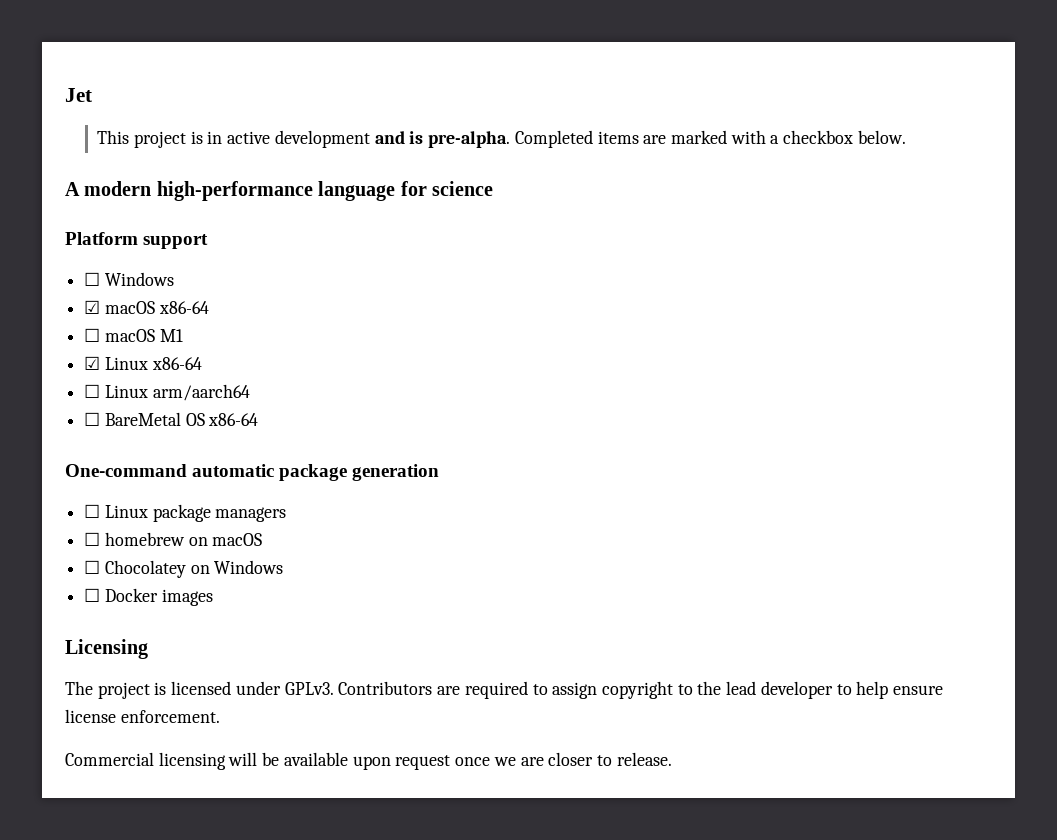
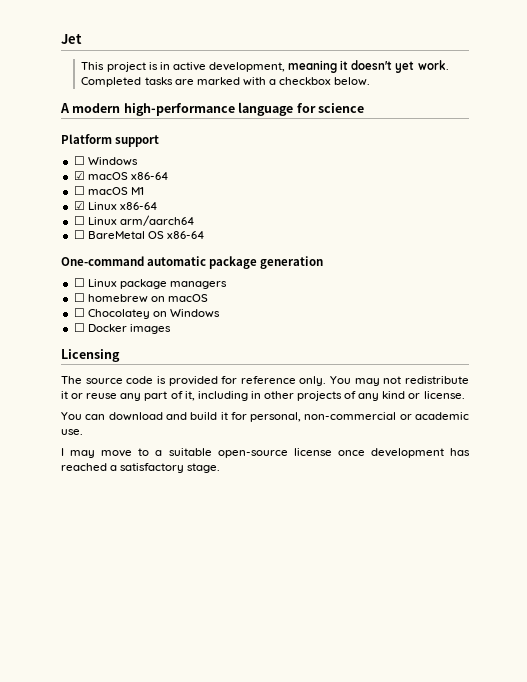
[274,130,639,148] development and is pre-alpha. Completed items -> [208,60,449,73] [81,77,173,87] development, meaning it doesn't yet work. Completed tasks
[97,681,944,699] [65,709,220,723] [65,752,672,770] project is licensed under GPLv3. Contributors are required to assign copyright to the lead developer to help ensure license enforcement. // Commercial licensing will be available upon request once we are closer to release. -> [85,376,469,386] [61,391,465,401] [61,412,470,422] [61,429,83,435] [61,448,471,458] [61,463,221,473] source code is provided for reference only. You may not redistribute it or reuse any part of it, including in other projects of any kind or license. // You can download and build it for personal, non-commercial or academic use. // I may move to a suitable open-source license once development has reached a satisfactory stage.

